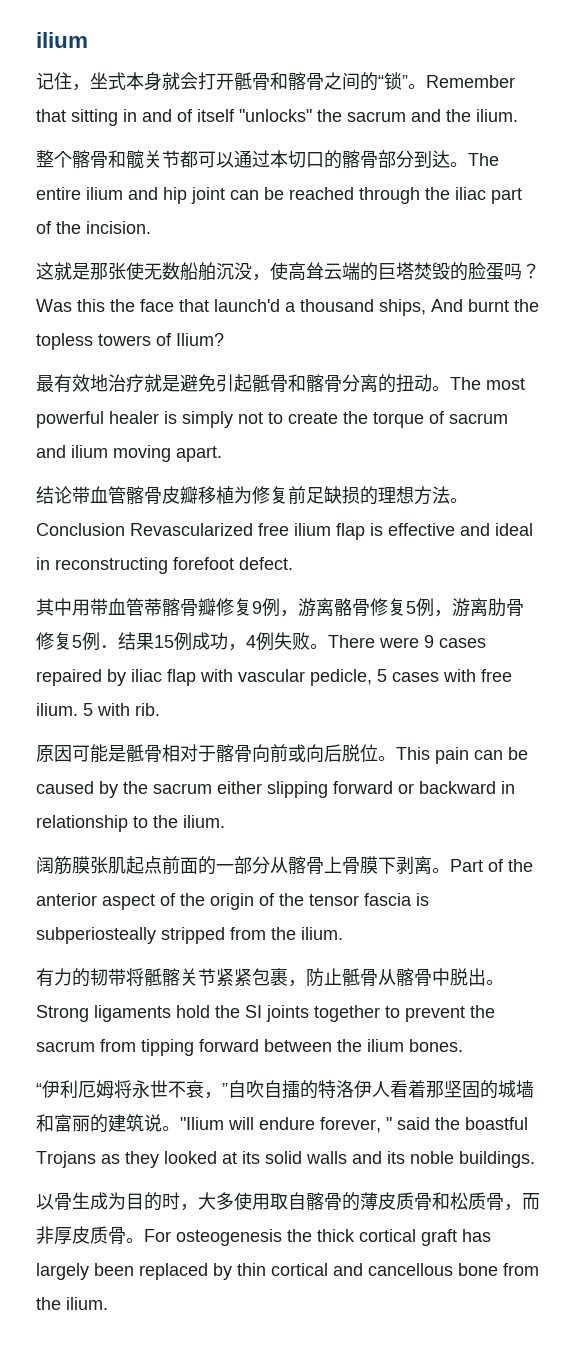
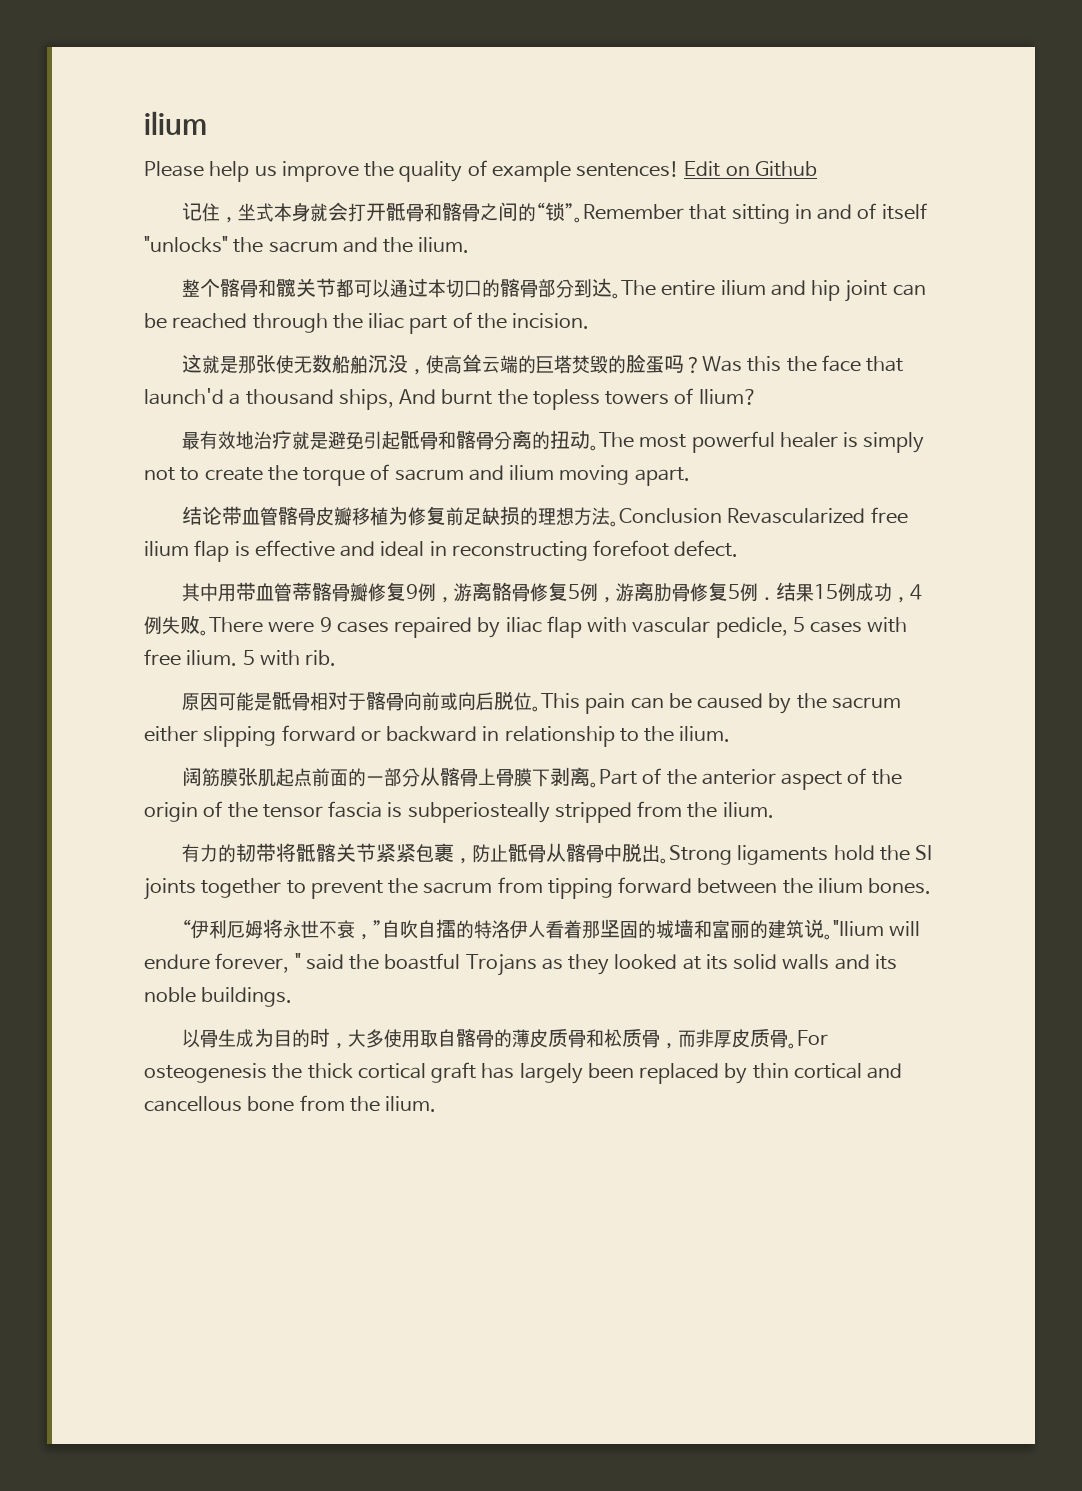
[36,32,88,48] ilium -> [144,111,207,135] [144,160,817,182] ilium // Please help us improve the quality of example sentences! Edit on Github

